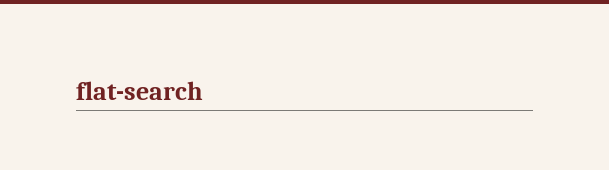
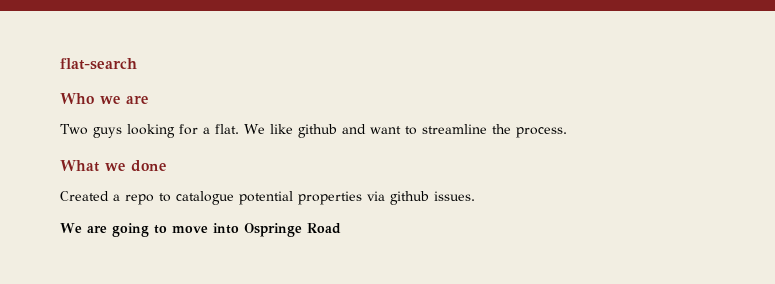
(203, 90) none -> [60,93,148,104] [60,124,567,138] [60,160,166,172] [60,191,475,205] [60,223,341,237] // Who we are // Two guys looking for a flat. We like github and want to streamline the process. // What we done // Created a repo to catalogue potential properties via github issues. // We are going to move into Ospringe Road

